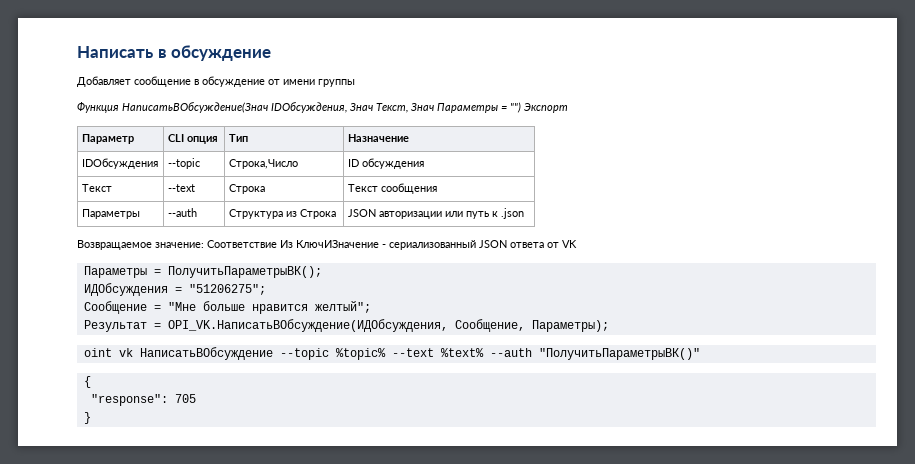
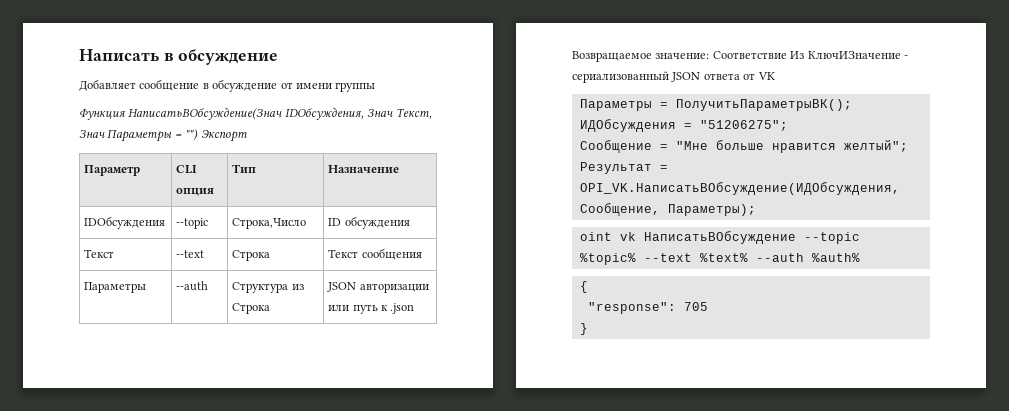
[538,348,700,360] "ПолучитьПараметрыВК()" -> [811,253,860,262] %auth%

